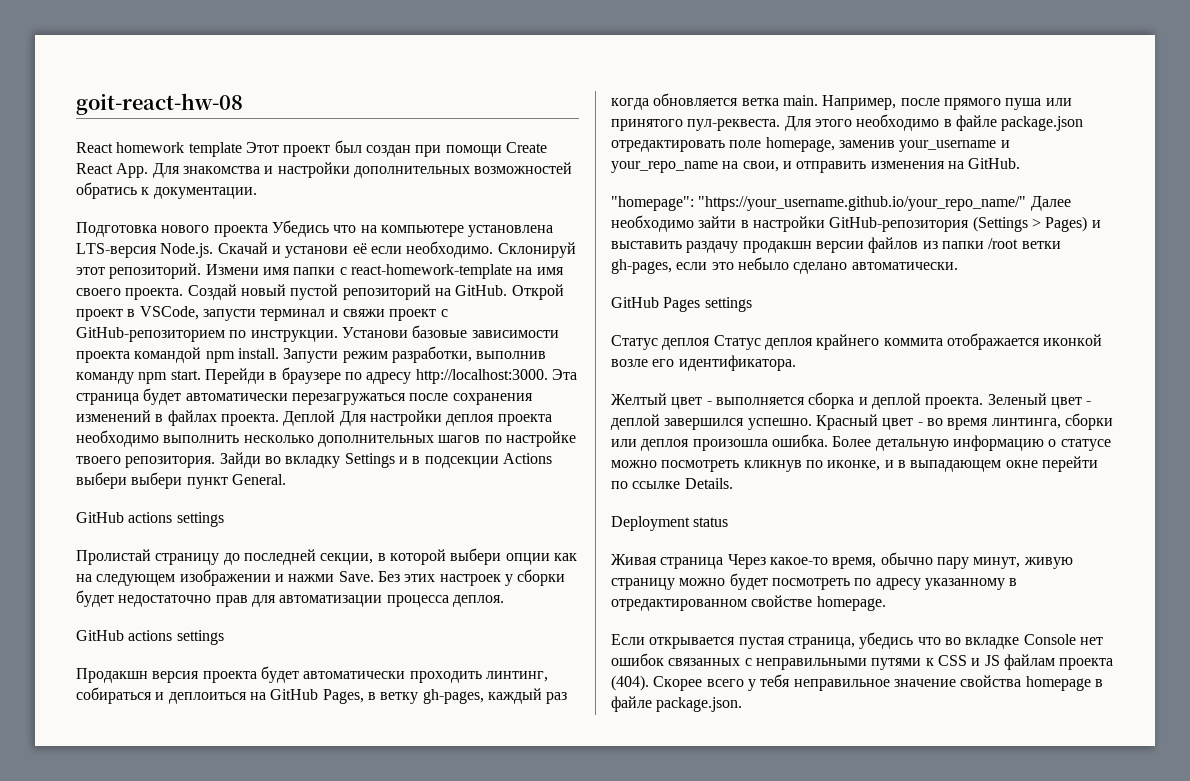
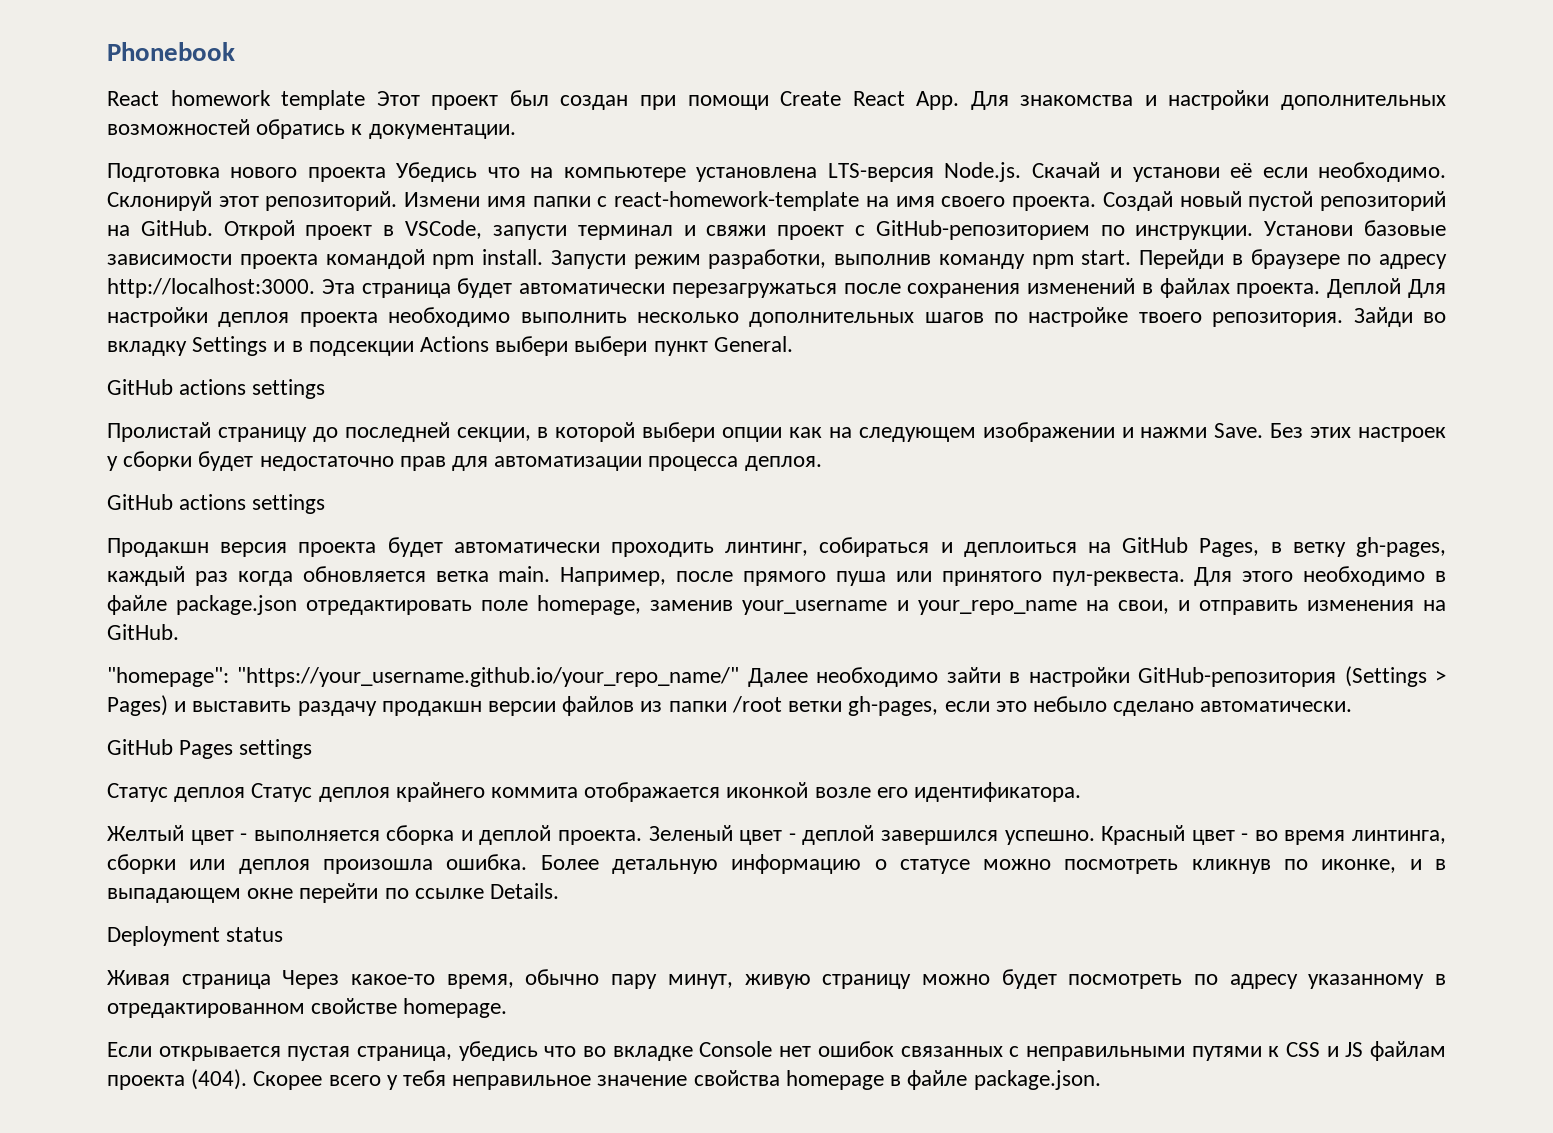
[76,93,243,115] goit-react-hw-08 -> [107,42,235,61] Phonebook

